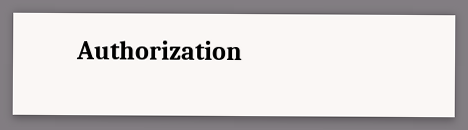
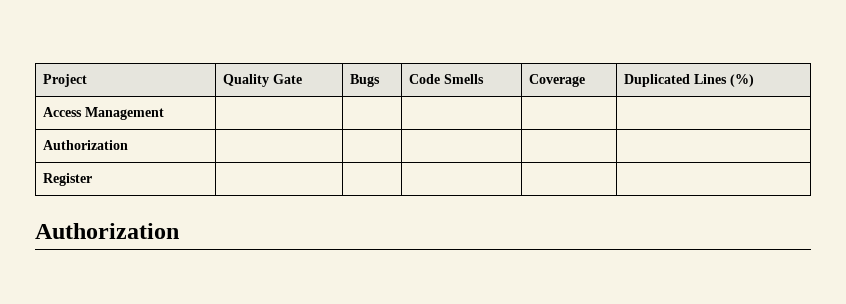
[76,40,243,61] Authorization -> [42,74,87,87] [222,74,302,87] [349,74,380,87] [408,74,484,84] [528,74,585,87] [623,74,754,87] [42,107,164,120] [42,140,128,150] [42,173,92,186] [35,223,179,239] Project | Quality Gate | Bugs | Code Smells | Coverage | Duplicated Lines (%) // Access Management | | | | | // Authorization | | | | | // Register | | | | | // Authorization

